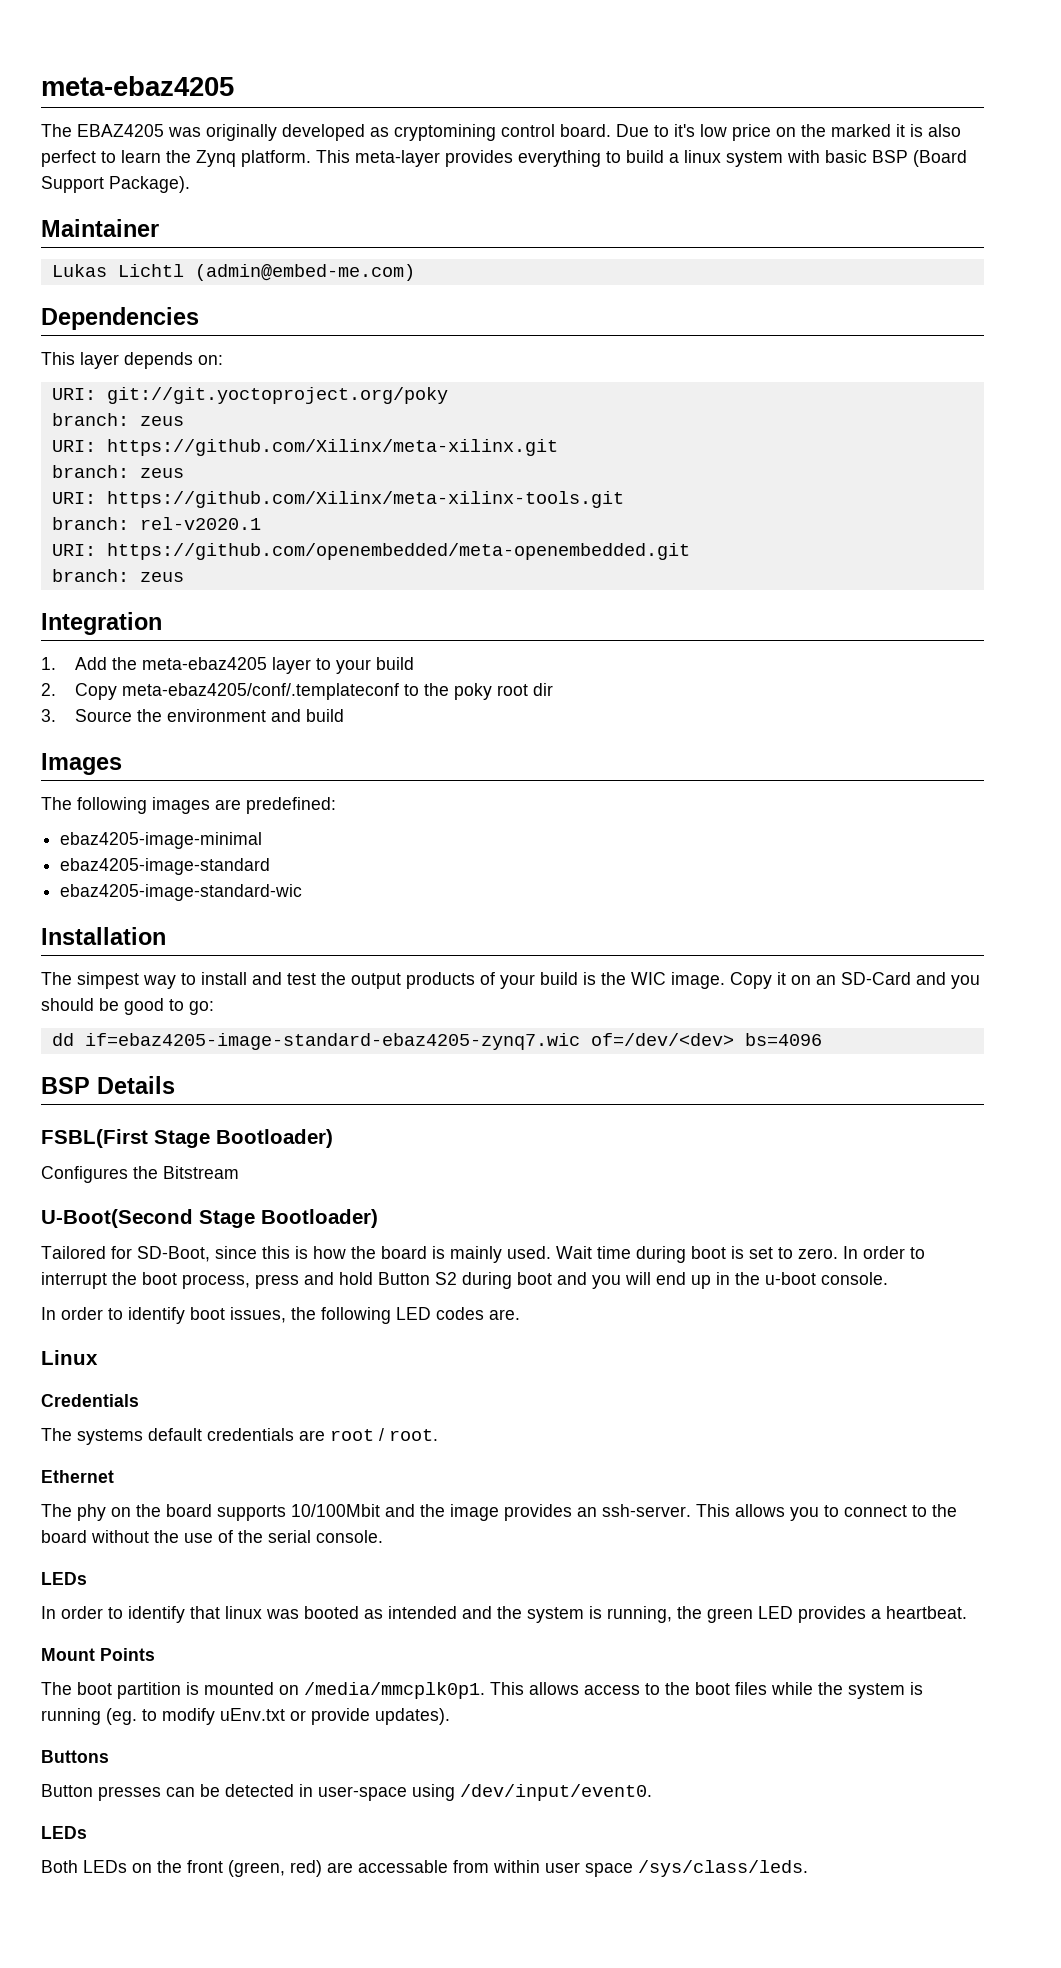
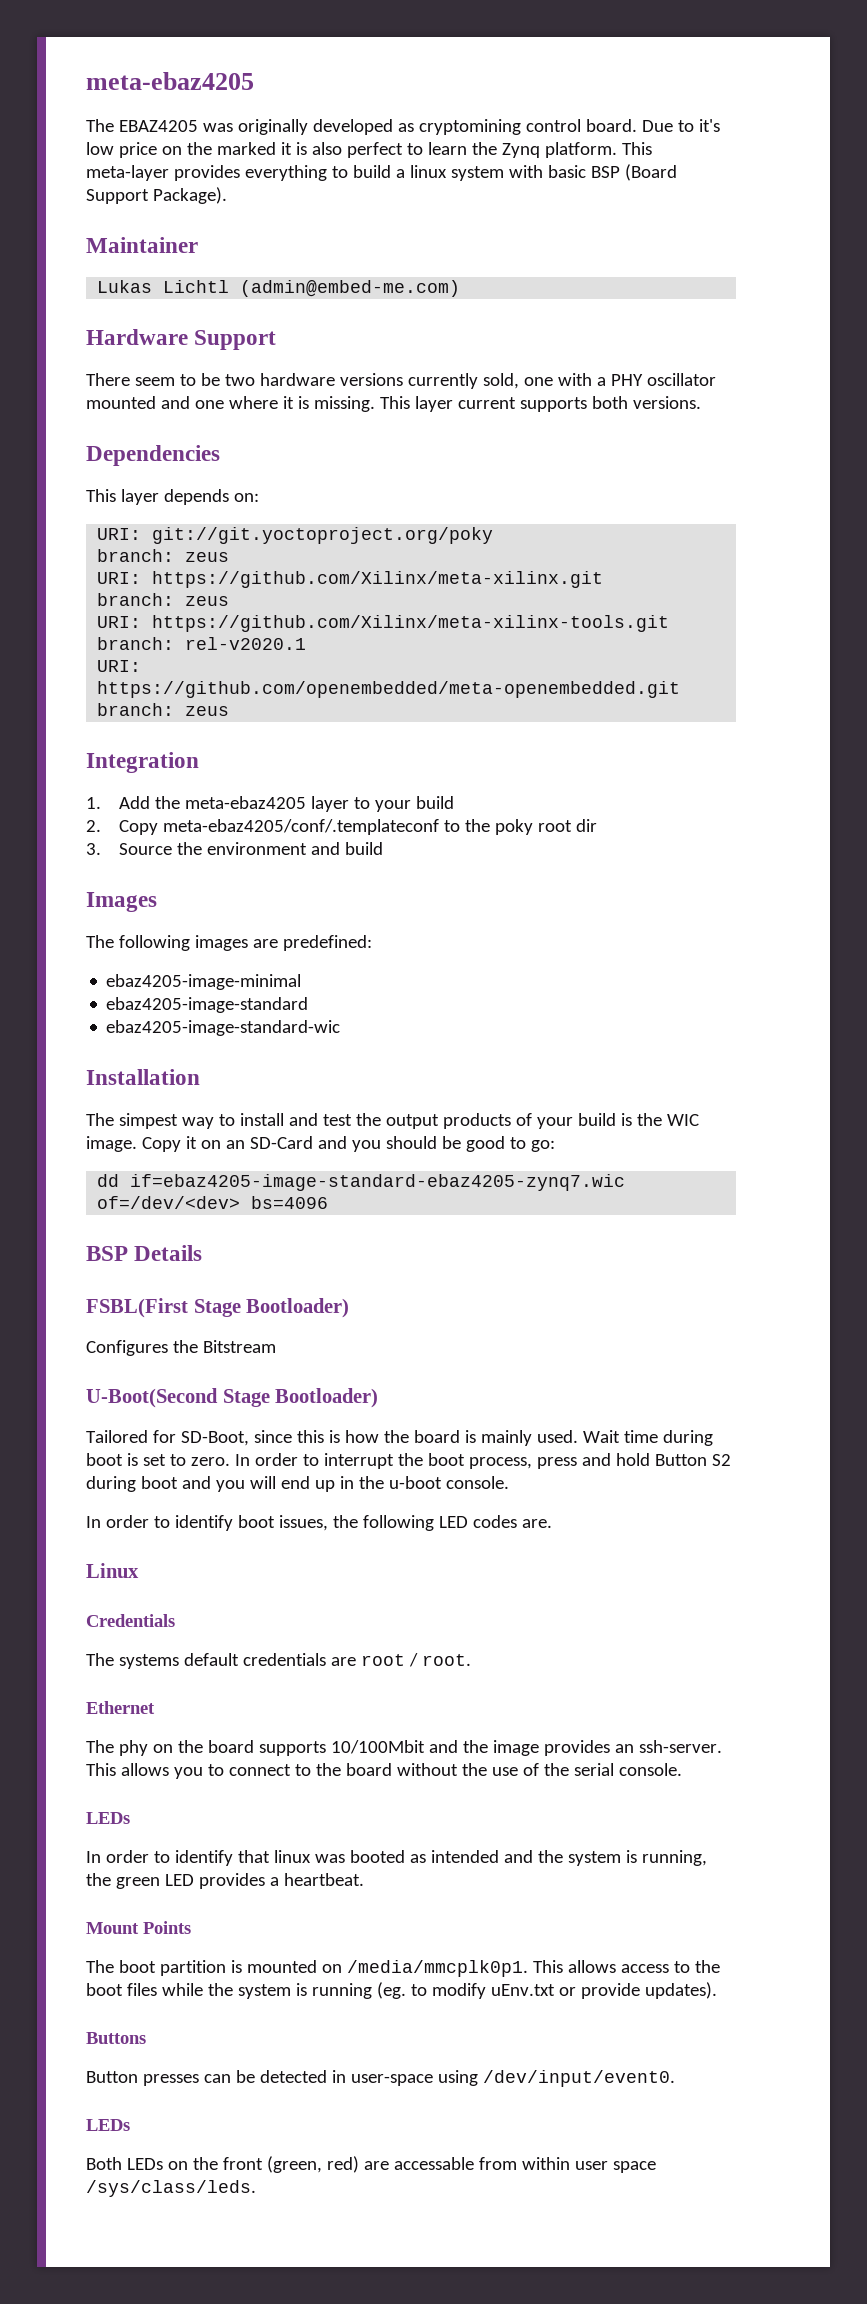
(415, 272) none -> [86,329,277,350] [86,373,716,389] [86,396,701,412] // Hardware Support // There seem to be two hardware versions currently sold, one with a PHY oscillator mounted and one where it is missing. This layer current supports both versions.

